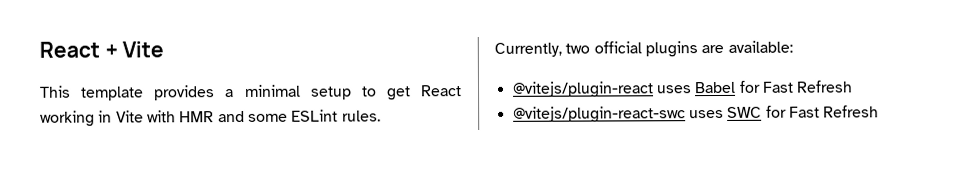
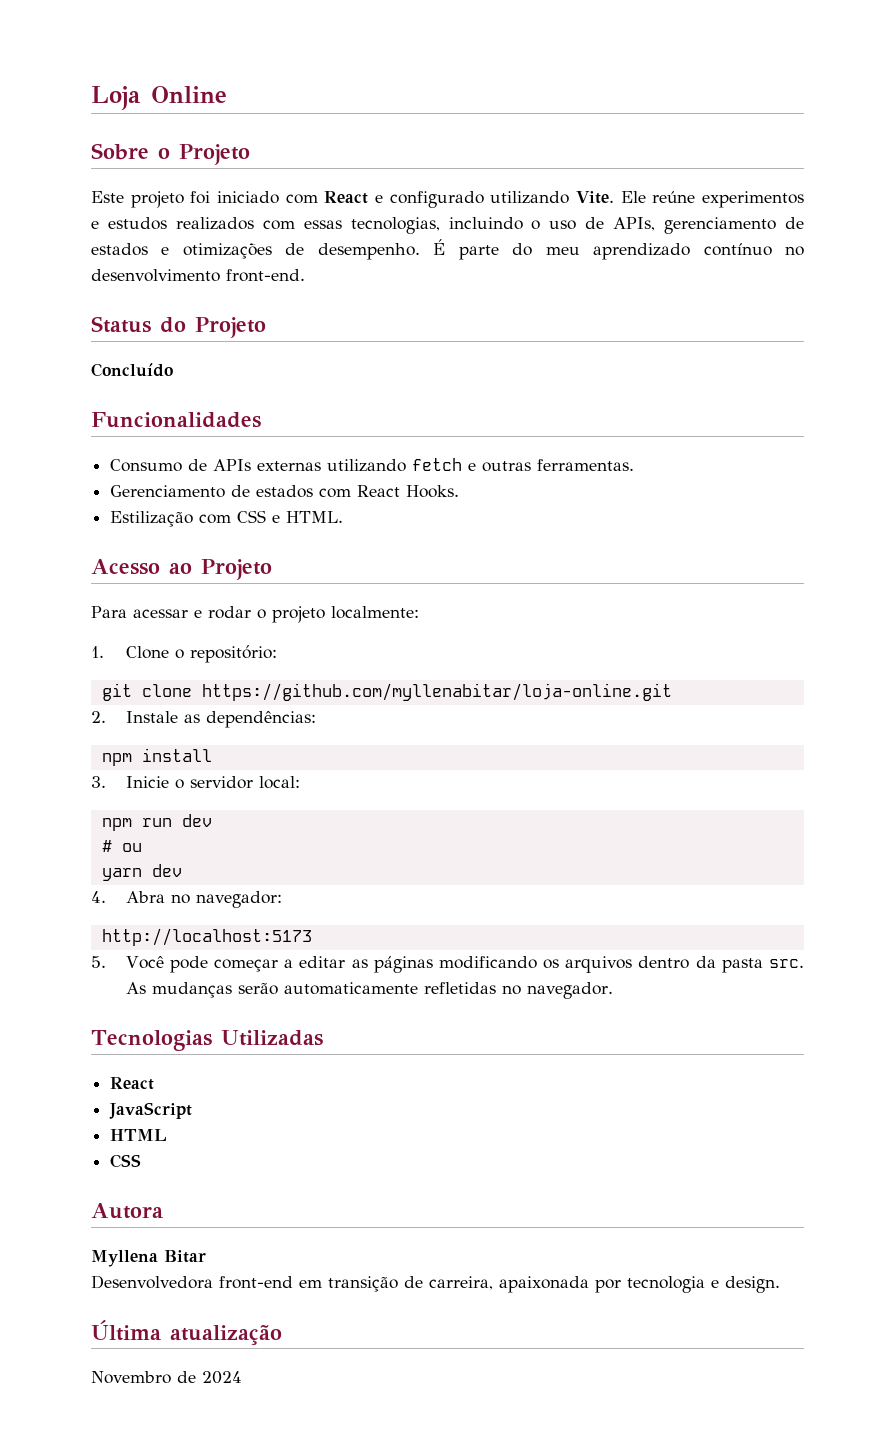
[39,41,165,58] [39,84,462,101] [40,109,381,127] [494,40,793,58] [511,80,854,98] [512,105,880,123] React + Vite // This template provides a minimal setup to get React working in Vite with HMR and some ESLint rules. // Currently, two official plugins are available: // @vitejs/plugin-react uses Babel for Fast Refresh // @vitejs/plugin-react-swc uses SWC for Fast Refresh -> [91,86,227,110] [91,143,250,165] [91,191,804,208] [91,217,804,234] [91,239,804,260] [91,269,305,282] [91,316,266,338] [91,363,173,377] [91,412,261,428] [110,458,635,472] [110,485,460,498] [110,510,344,527] [91,559,272,580] [91,606,419,623] [91,645,277,663] [101,683,672,701] [91,711,316,728] [101,748,212,766] [91,776,300,789] [101,814,212,831] [101,840,142,852] [101,864,182,881] [91,891,282,908] [101,928,312,946] [91,956,804,973] [125,982,613,999] [91,1030,323,1051] [110,1077,155,1090] [109,1102,193,1119] [110,1129,168,1141] [110,1154,142,1168] [91,1203,163,1219] [91,1250,206,1267] [91,1275,780,1293] [91,1320,282,1345] [91,1371,242,1384] Loja Online // Sobre o Projeto // Este projeto foi iniciado com React e configurado utilizando Vite. Ele reúne experimentos e estudos realizados com essas tecnologias, incluindo o uso de APIs, gerenciamento de estados e otimizações de desempenho. É parte do meu aprendizado contínuo no desenvolvimento front-end. // Status do Projeto // Concluído // Funcionalidades // Consumo de APIs externas utilizando fetch e outras ferramentas. // Gerenciamento de estados com React Hooks. // Estilização com CSS e HTML. // Acesso ao Projeto // Para acessar e rodar o projeto localmente: // 1. Clone o repositório: // git clone https://github.com/myllenabitar/loja-online.git // 2. Instale as dependências: // npm install // 3. Inicie o servidor local: // npm run dev // # ou // yarn dev // 4. Abra no navegador: // http://localhost:5173 // 5. Você pode começar a editar as páginas modificando os arquivos dentro da pasta src. As mudanças serão automaticamente refletidas no navegador. // Tecnologias Utilizadas // React // JavaScript // HTML // CSS // Autora // Myllena Bitar // Desenvolvedora front-end em transição de carreira, apaixonada por tecnologia e design. // Última atualização // Novembro de 2024

